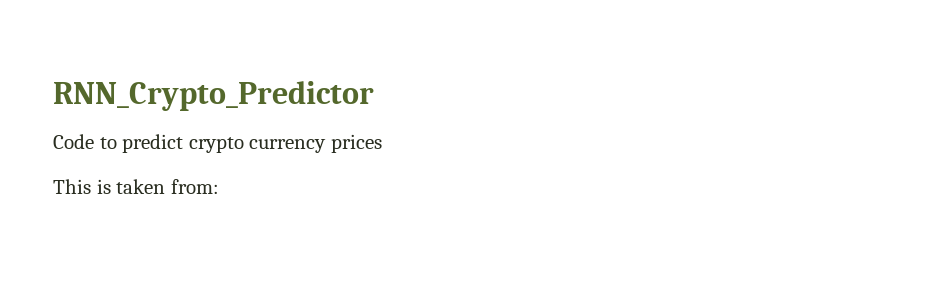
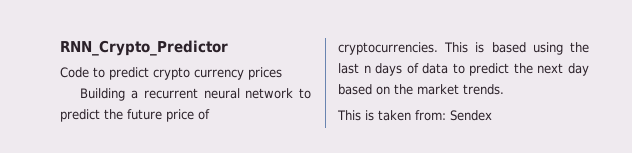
(382, 143) none -> [80,88,311,101] [60,109,210,122] [338,42,589,55] [338,63,589,76] [338,84,504,95] // Building a recurrent neural network to predict the future price of cryptocurrencies. This is based using the last n days of data to predict the next day based on the market trends.
(219, 186) none -> [450,110,492,121] Sendex

